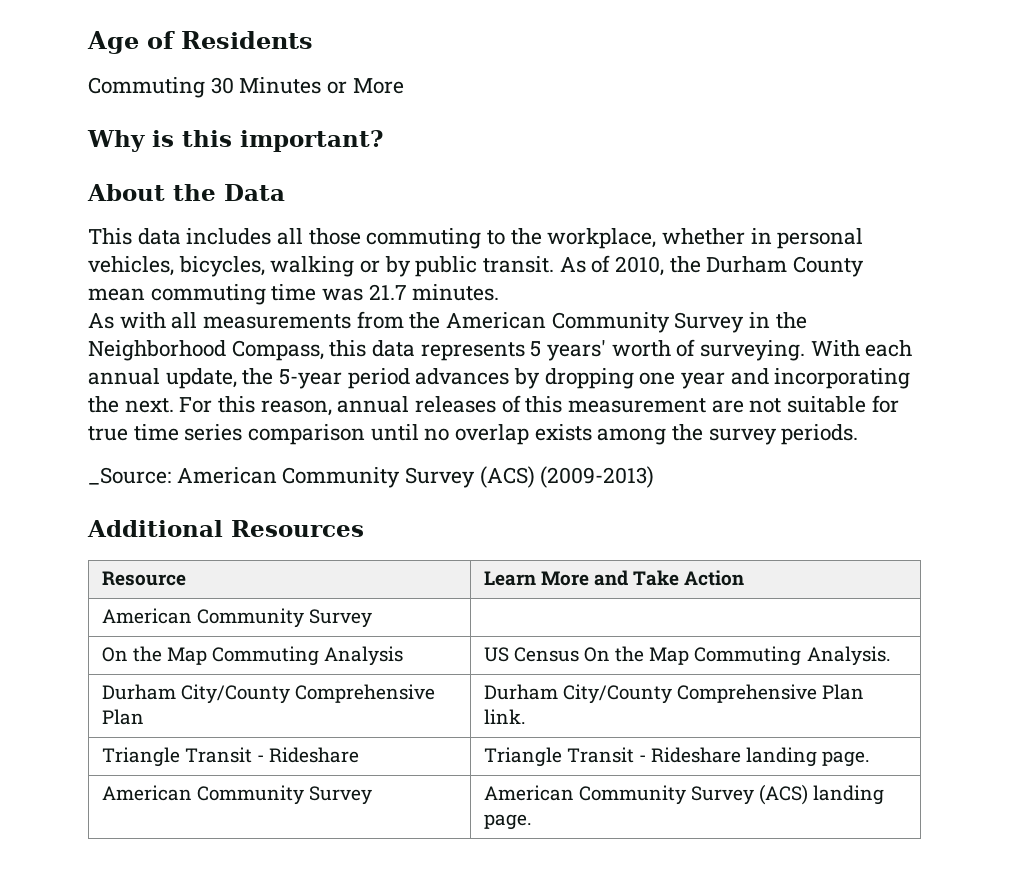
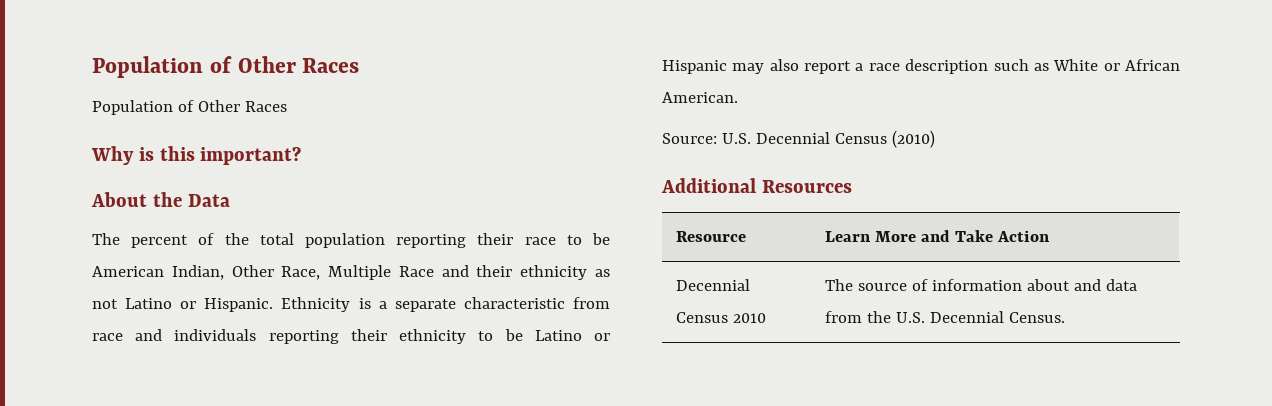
[87,31,313,54] [88,77,404,98] Age of Residents // Commuting 30 Minutes or More -> [92,56,360,78] [92,100,287,115] Population of Other Races // Population of Other Races
[88,228,864,249] [88,255,865,277] [88,284,500,305] [88,311,807,333] [88,339,913,361] [88,368,911,389] [88,395,899,416] [88,424,859,445] [88,466,655,488] This data includes all those commuting to the workplace, whether in personal vehicles, bicycles, walking or by public transit. As of 2010, the Durham County mean commuting time was 21.7 minutes. // As with all measurements from the American Community Survey in the Neighborhood Compass, this data represents 5 years' worth of surveying. With each annual update, the 5-year period advances by dropping one year and incorporating the next. For this reason, annual releases of this measurement are not suitable for true time series comparison until no overlap exists among the survey periods. // _Source: American Community Survey (ACS) (2009-2013) -> [92,233,610,248] [92,265,610,280] [92,297,610,312] [92,329,610,344] [662,59,1180,74] [662,92,738,103] [662,130,935,148] The percent of the total population reporting their race to be American Indian, Other Race, Multiple Race and their ethnicity as not Latino or Hispanic. Ethnicity is a separate characteristic from race and individuals reporting their ethnicity to be Latino or Hispanic may also report a race description such as White or African American. // Source: U.S. Decennial Census (2010)
[101,608,373,628] [101,646,404,666] [483,646,891,666] [101,684,436,704] [101,709,144,725] [483,684,865,704] [483,709,526,724] [101,747,360,767] [483,747,871,767] [101,785,373,805] [483,784,885,805] [483,814,532,830] American Community Survey | // On the Map Commuting Analysis | US Census On the Map Commuting Analysis. // Durham City/County Comprehensive Plan | Durham City/County Comprehensive Plan link. // Triangle Transit - Rideshare | Triangle Transit - Rideshare landing page. // American Community Survey | American Community Survey (ACS) landing page. -> [675,279,750,291] [675,312,766,323] [824,279,1137,291] [824,311,1065,323] Decennial Census 2010 | The source of information about and data from the U.S. Decennial Census.

